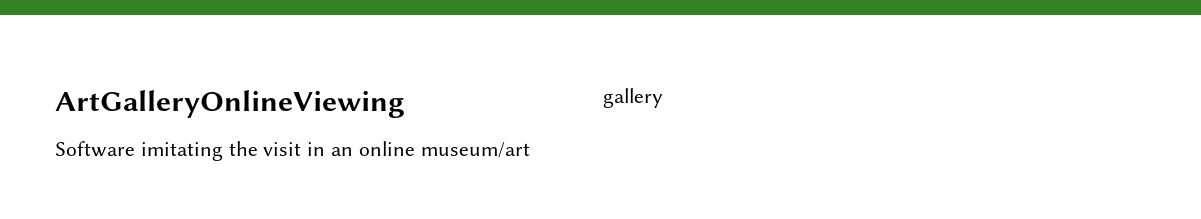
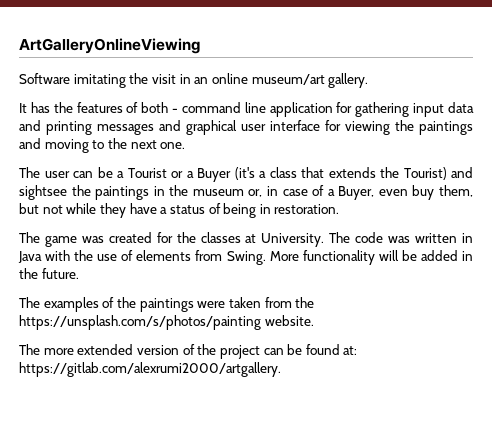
[603,88,663,108] gallery -> [328,73,369,88] [19,102,475,117] [19,120,473,135] [19,138,186,153] [19,167,473,182] [19,185,473,200] [19,203,340,218] [19,232,473,247] [18,250,474,265] [19,268,79,279] [19,297,315,312] [19,315,314,330] [19,344,358,359] [19,362,281,377] gallery. // It has the features of both - command line application for gathering input data and printing messages and graphical user interface for viewing the paintings and moving to the next one. // The user can be a Tourist or a Buyer (it's a class that extends the Tourist) and sightsee the paintings in the museum or, in case of a Buyer, even buy them, but not while they have a status of being in restoration. // The game was created for the classes at University. The code was written in Java with the use of elements from Swing. More functionality will be added in the future. // The examples of the paintings were taken from the https://unsplash.com/s/photos/painting website. // The more extended version of the project can be found at: https://gitlab.com/alexrumi2000/artgallery.

